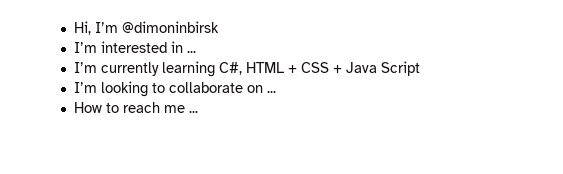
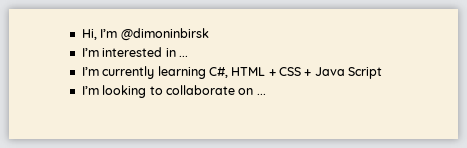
[73,102,198,113] // How to reach me ... -> (266, 94) none

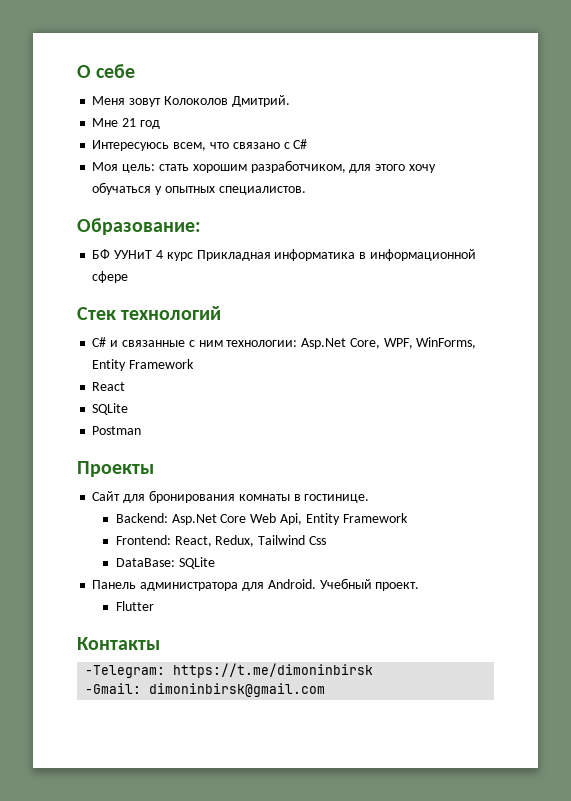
[81,28,209,41] [81,47,188,57] [81,66,383,79] [81,85,266,98] Hi, I’m @dimoninbirsk // I’m interested in ... // I’m currently learning C#, HTML + CSS + Java Script // I’m looking to collaborate on ... -> [77,64,136,78] [92,95,290,107] [92,118,160,129] [92,139,308,151] [92,160,436,173] [92,182,306,195] [77,218,201,235] [92,249,476,261] [92,271,129,283] [77,306,222,320] [92,337,477,349] [92,359,195,371] [92,382,126,391] [92,403,129,415] [92,426,142,435] [77,461,154,477] [92,490,370,503] [115,513,408,525] [115,535,326,547] [115,557,215,569] [92,578,420,591] [115,601,154,611] [77,637,160,650] [85,663,374,678] [85,683,326,697] О себе // Меня зовут Колоколов Дмитрий. // Мне 21 год // Интересуюсь всем, что связано с C# // Моя цель: стать хорошим разработчиком, для этого хочу обучаться у опытных специалистов. // Образование: // БФ УУНиТ 4 курс Прикладная информатика в информационной сфере // Стек технологий // С# и связанные с ним технологии: Asp.Net Core, WPF, WinForms, Entity Framework // React // SQLite // Postman // Проекты // Сайт для бронирования комнаты в гостинице. // Backend: Asp.Net Core Web Api, Entity Framework // Frontend: React, Redux, Tailwind Css // DataBase: SQLite // Панель администратора для Android. Учебный проект. // Flutter // Контакты // -Telegram: https://t.me/dimoninbirsk // -Gmail: dimoninbirsk@gmail.com

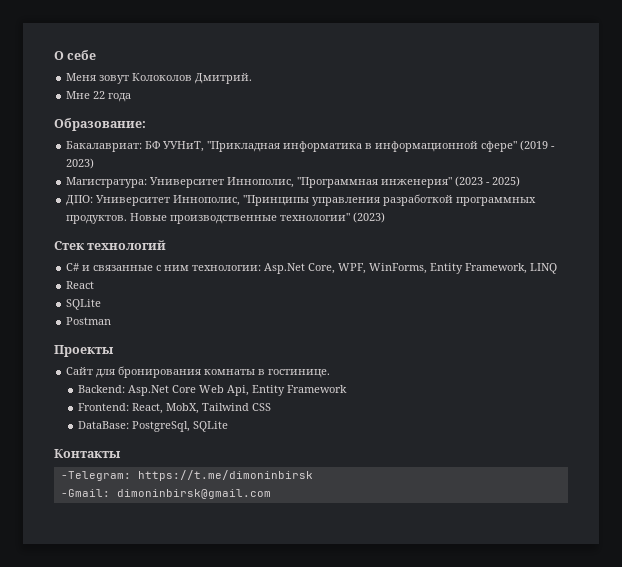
[122,118,160,129] [92,139,308,151] [92,160,436,173] [92,182,306,195] [77,218,201,235] [92,249,476,261] [92,271,129,283] 21 год // Интересуюсь всем, что связано с C# // Моя цель: стать хорошим разработчиком, для этого хочу обучаться у опытных специалистов. // Образование: // БФ УУНиТ 4 курс Прикладная информатика в информационной сфере -> [93,91,132,102] [54,118,146,131] [66,140,556,152] [66,158,95,169] [66,176,521,188] [66,194,537,206] [66,212,386,224] 22 года // Образование: // Бакалавриат: БФ УУНиТ, "Прикладная информатика в информационной сфере" (2019 - 2023) // Магистратура: Университет Иннополис, "Программная инженерия" (2023 - 2025) // ДПО: Университет Иннополис, "Принципы управления разработкой программных продуктов. Новые производственные технологии" (2023)
[129,359,195,369] Framework -> [465,263,558,274] Framework, LINQ
[215,535,326,547] Redux, Tailwind Css -> [166,403,272,414] MobX, Tailwind CSS
[178,557,215,569] [92,578,420,591] [115,601,154,611] SQLite // Панель администратора для Android. Учебный проект. // Flutter -> [132,421,229,432] PostgreSql, SQLite

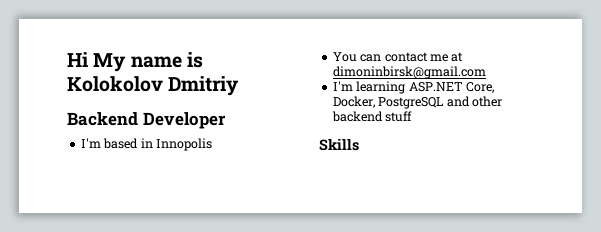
[54,50,97,60] [66,73,253,84] [66,91,132,102] [54,118,146,131] [66,140,556,152] [66,158,95,169] [66,176,521,188] [66,194,537,206] [66,212,386,224] [54,240,167,250] [66,263,558,274] [66,281,95,289] [66,299,102,310] [66,317,112,325] [54,345,114,357] [66,366,331,378] [78,385,348,396] [78,403,272,414] [78,421,229,432] [54,449,121,458] [60,470,313,481] [60,489,271,499] О себе // Меня зовут Колоколов Дмитрий. // Мне 22 года // Образование: // Бакалавриат: БФ УУНиТ, "Прикладная информатика в информационной сфере" (2019 - 2023) // Магистратура: Университет Иннополис, "Программная инженерия" (2023 - 2025) // ДПО: Университет Иннополис, "Принципы управления разработкой программных продуктов. Новые производственные технологии" (2023) // Стек технологий // С# и связанные с ним технологии: Asp.Net Core, WPF, WinForms, Entity Framework, LINQ // React // SQLite // Postman // Проекты // Сайт для бронирования комнаты в гостинице. // Backend: Asp.Net Core Web Api, Entity Framework // Frontend: React, MobX, Tailwind CSS // DataBase: PostgreSql, SQLite // Контакты // -Telegram: https://t.me/dimoninbirsk // -Gmail: dimoninbirsk@gmail.com -> [67,52,203,72] [67,76,240,96] [67,112,226,129] [80,138,212,151] [332,52,464,62] [332,66,486,79] [332,81,494,94] [332,96,502,109] [331,111,413,122] [319,138,359,151] Hi My name is Kolokolov Dmitriy // Backend Developer // I'm based in Innopolis // You can contact me at dimoninbirsk@gmail.com // I'm learning ASP.NET Core, Docker, PostgreSQL and other backend stuff // Skills

